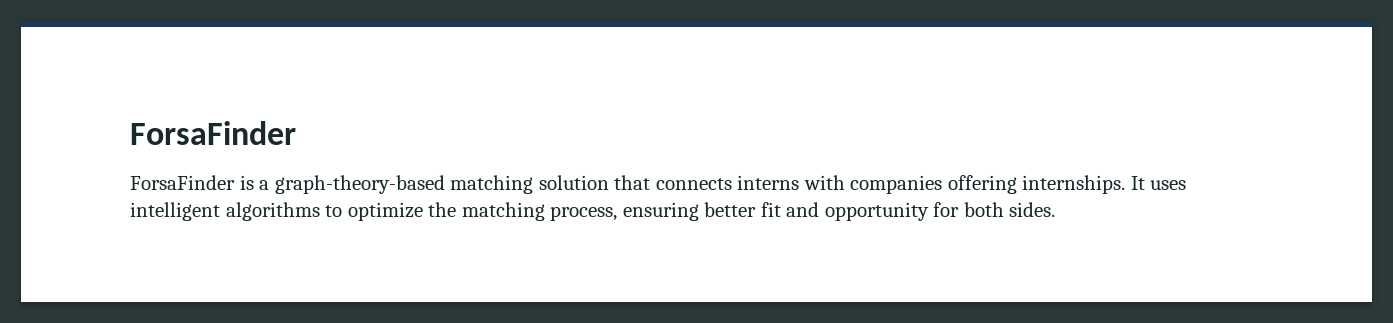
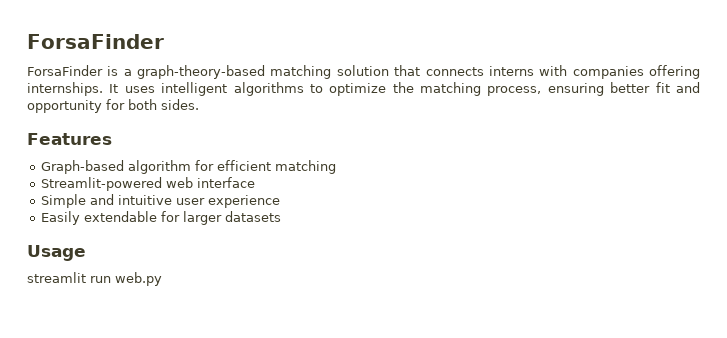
(1056, 209) none -> [27,133,112,145] [40,160,336,174] [40,177,255,191] [40,194,280,208] [40,211,281,225] [27,245,86,261] [27,272,162,286] // Features // Graph-based algorithm for efficient matching // Streamlit-powered web interface // Simple and intuitive user experience // Easily extendable for larger datasets // Usage // streamlit run web.py

